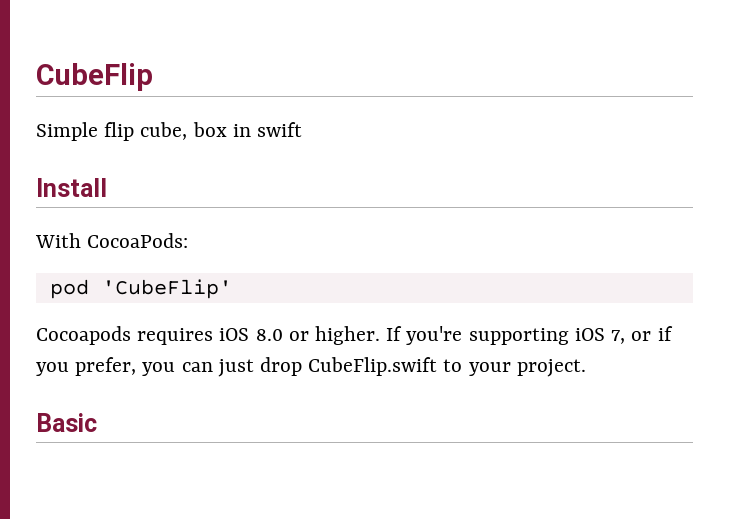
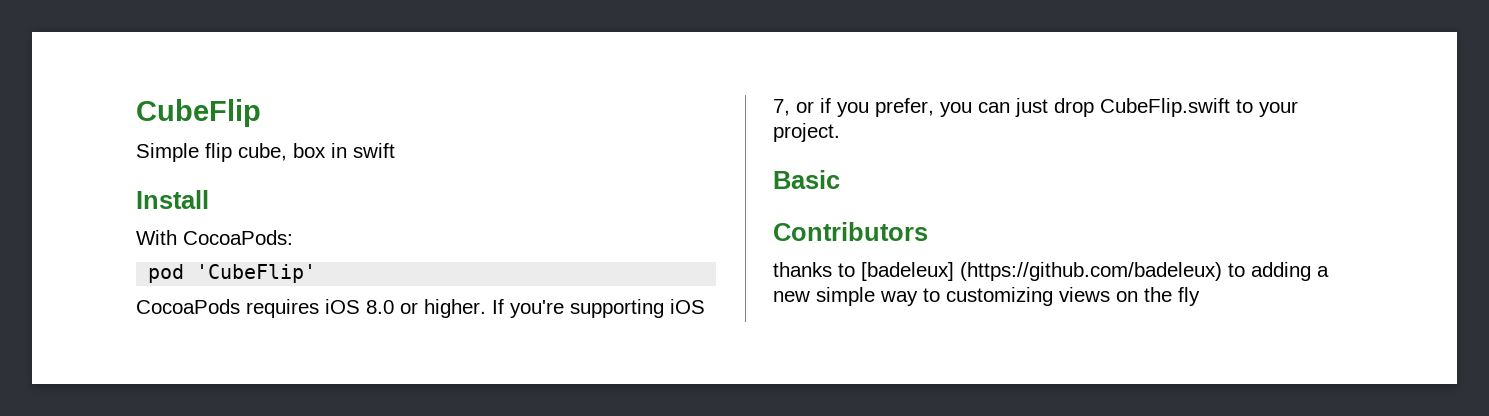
[36,326,131,345] Cocoapods -> [136,299,240,314] CocoaPods
(97, 422) none -> [773,222,928,241] [773,262,1329,281] [773,287,1200,306] // Contributors // thanks to [badeleux] (https://github.com/badeleux) to adding a new simple way to customizing views on the fly

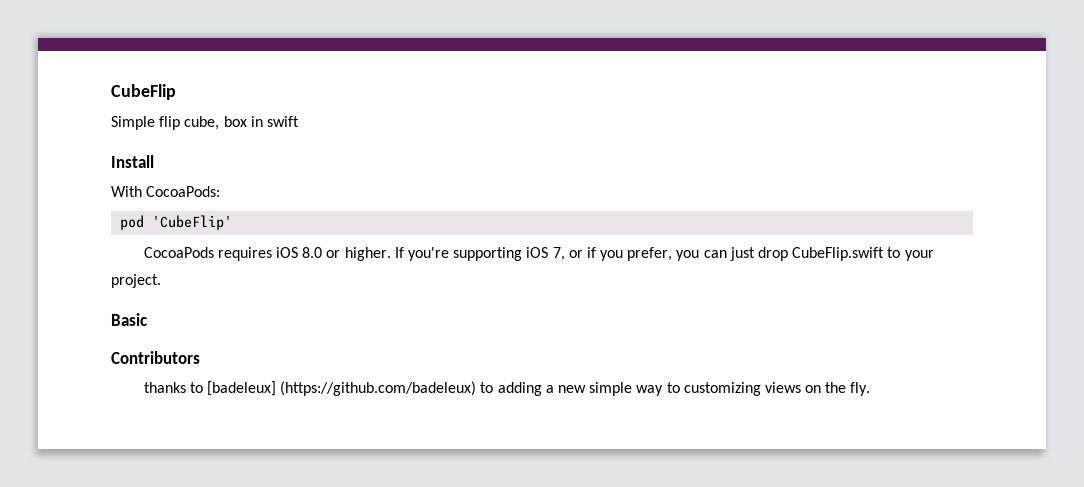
[1178,287,1200,306] fly -> [850,382,871,396] fly.

